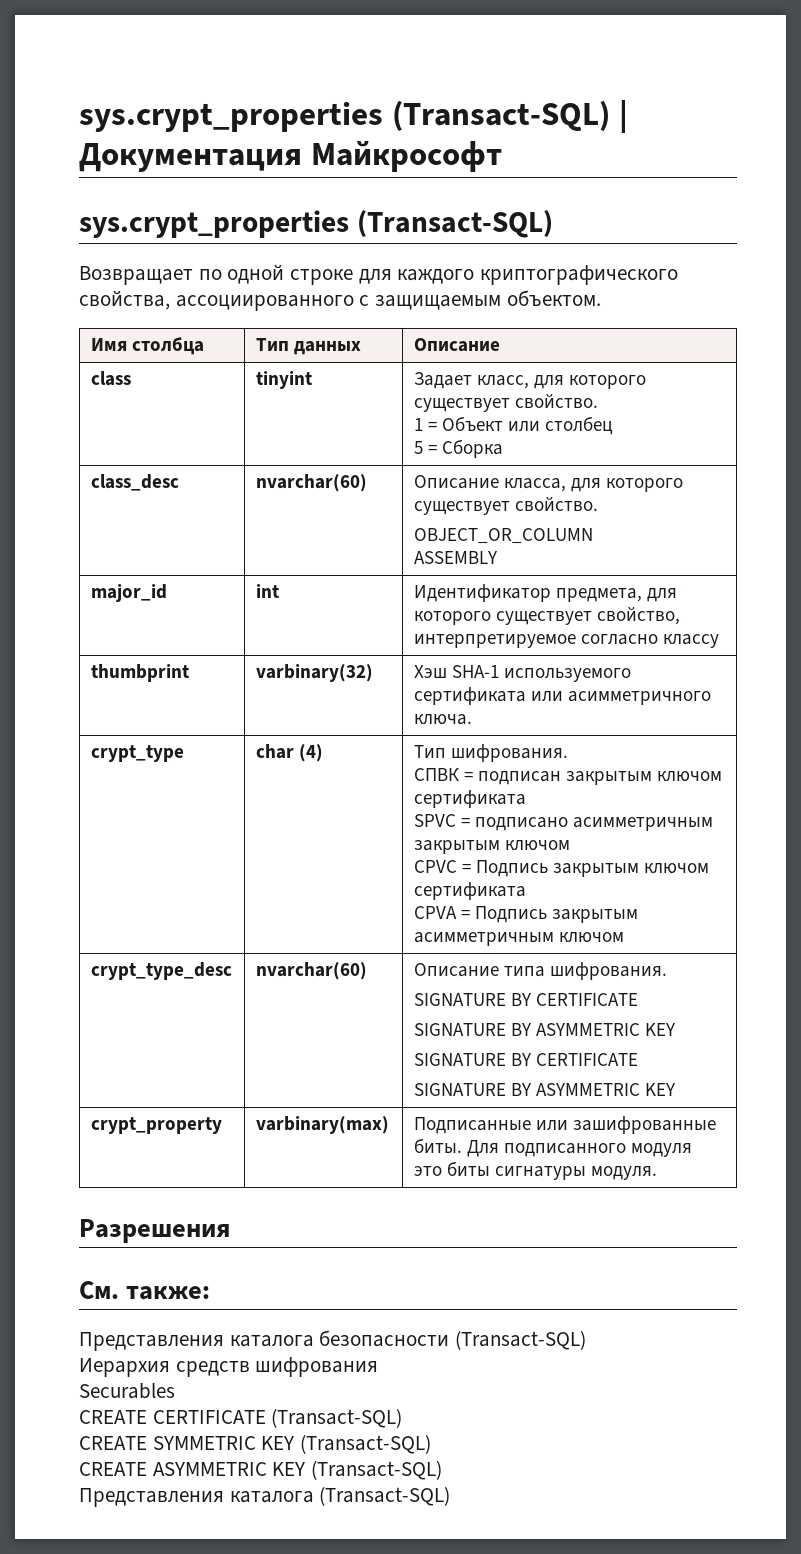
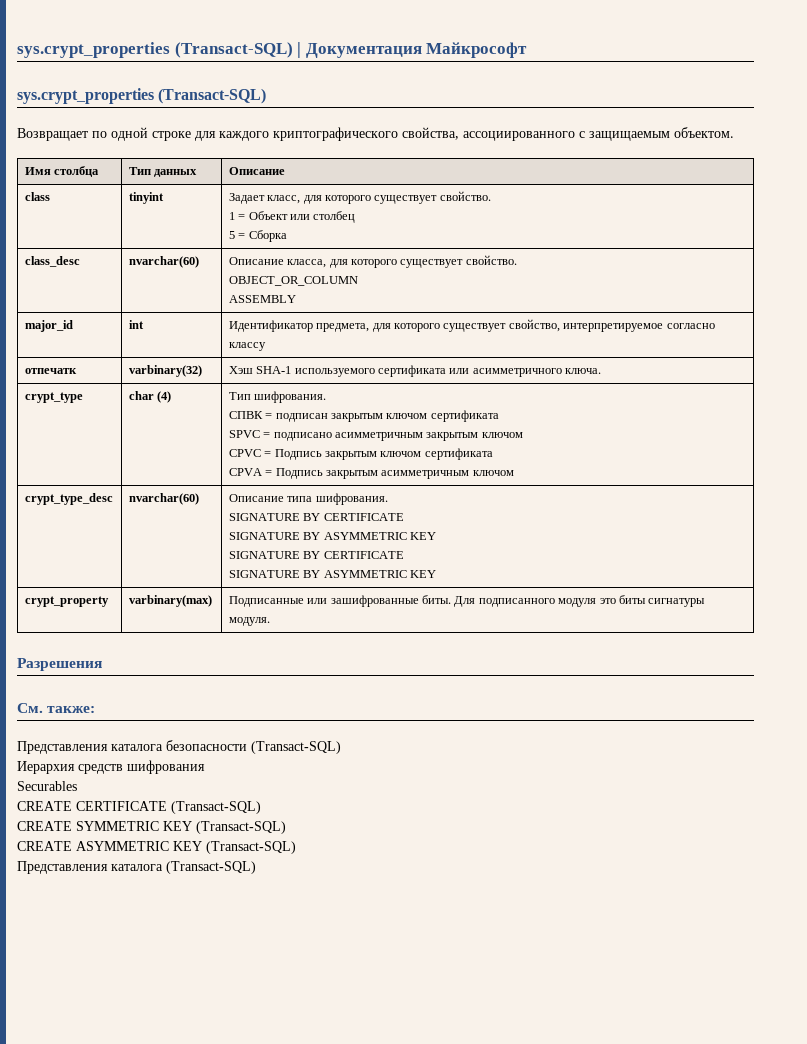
[90,664,189,682] thumbprint -> [24,368,77,374] отпечатк

